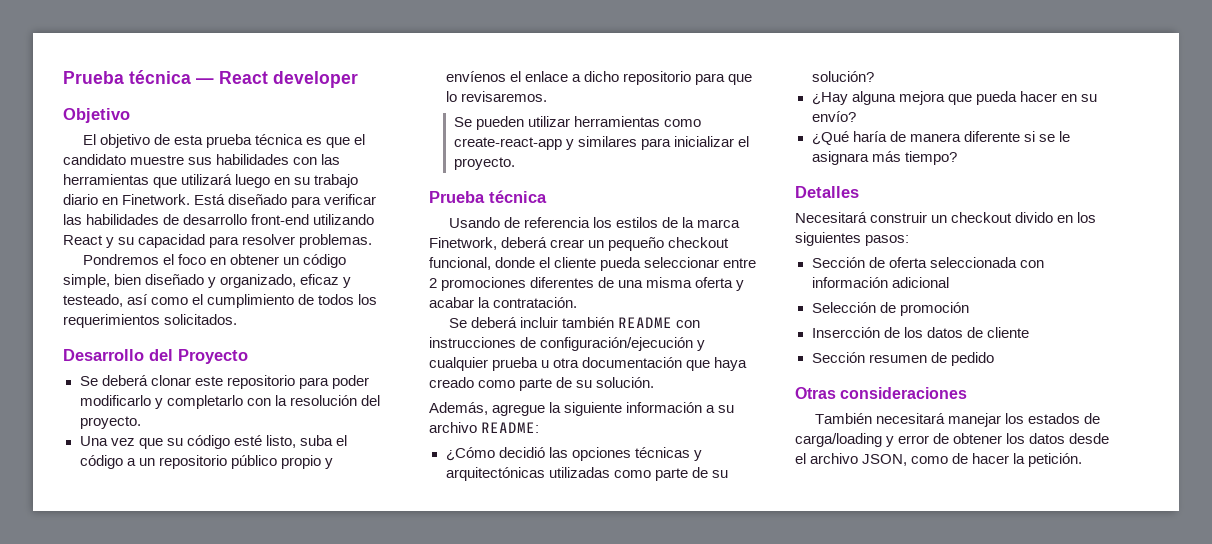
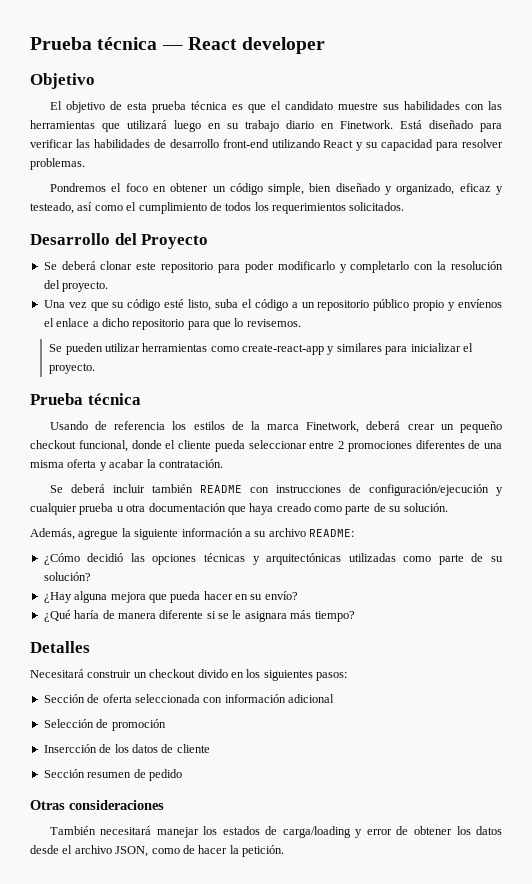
[460,91,547,102] revisaremos. -> [246,319,301,327] revisemos.

